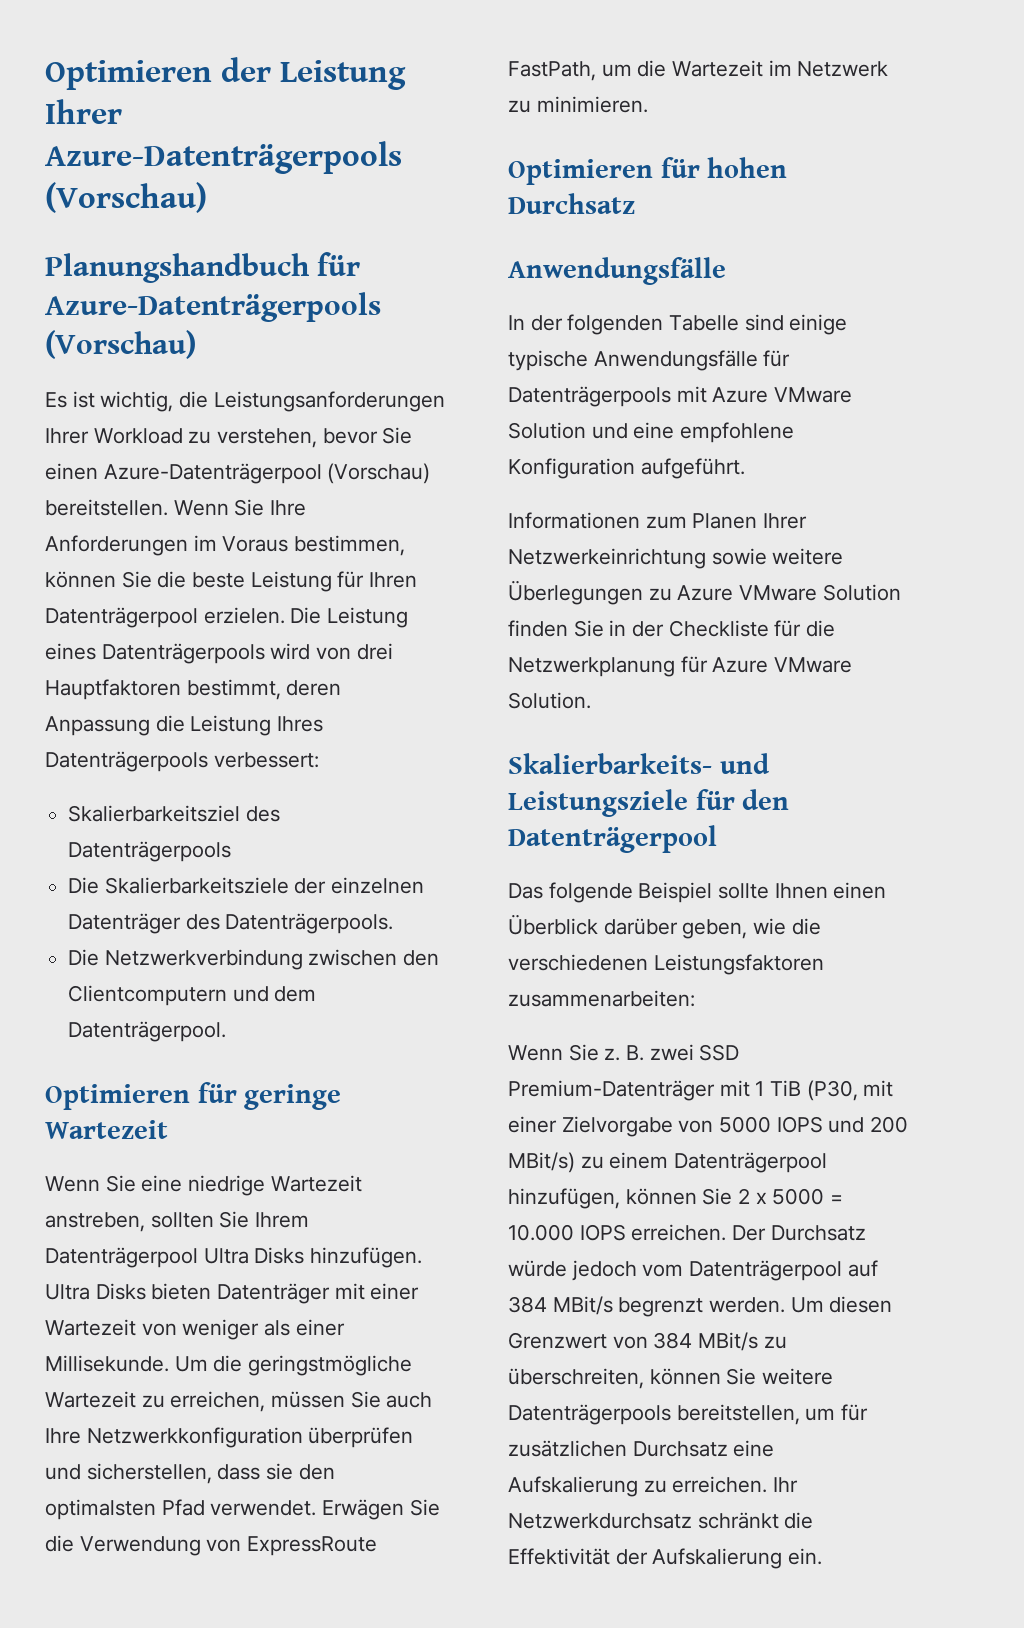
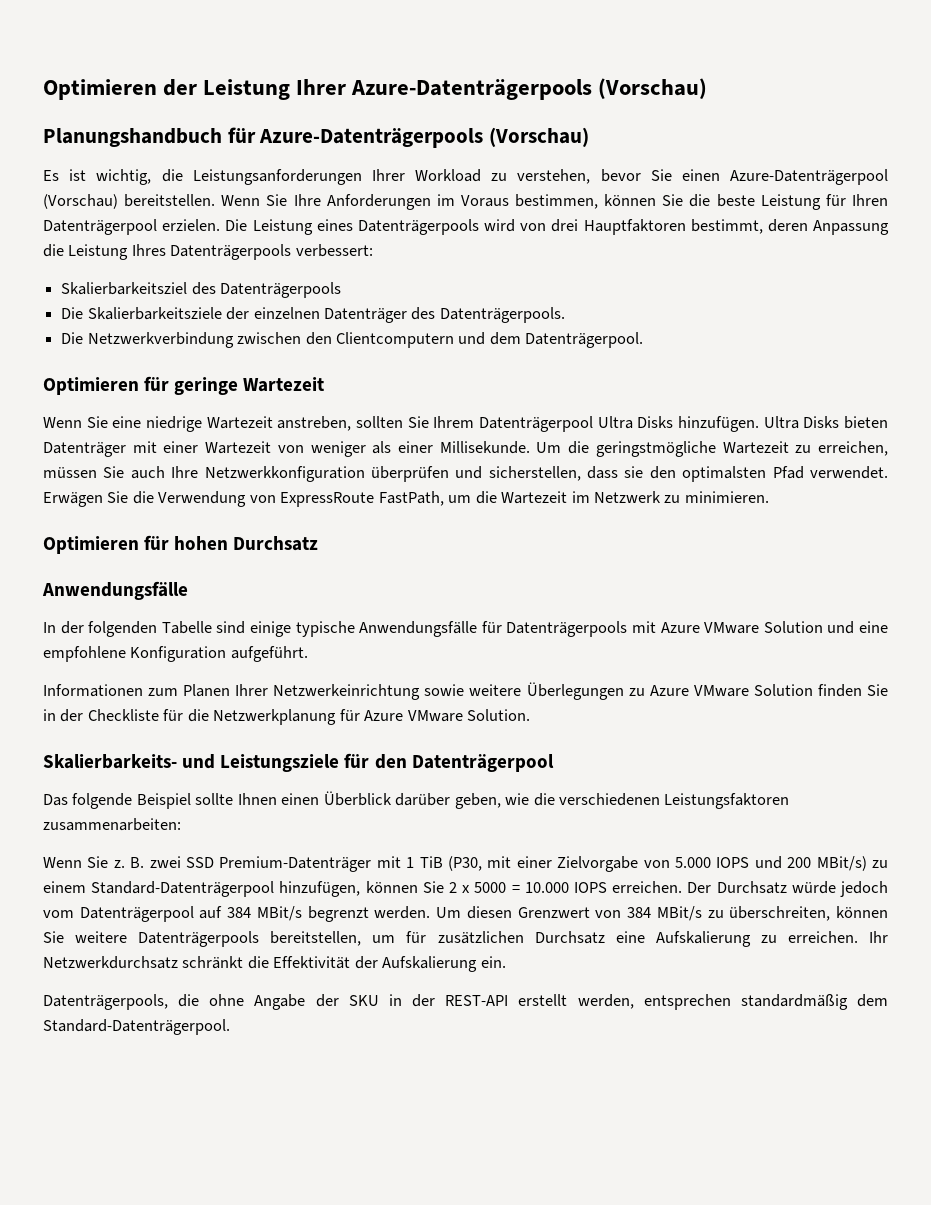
[719,1116,772,1133] 5000 -> [674,857,711,868] 5.000
[674,1152,828,1173] Datenträgerpool -> [91,881,275,897] Standard-Datenträgerpool
(823, 1556) none -> [43,994,888,1010] [43,1019,230,1035] // Datenträgerpools, die ohne Angabe der SKU in der REST-API erstellt werden, entsprechen standardmäßig dem Standard-Datenträgerpool.

